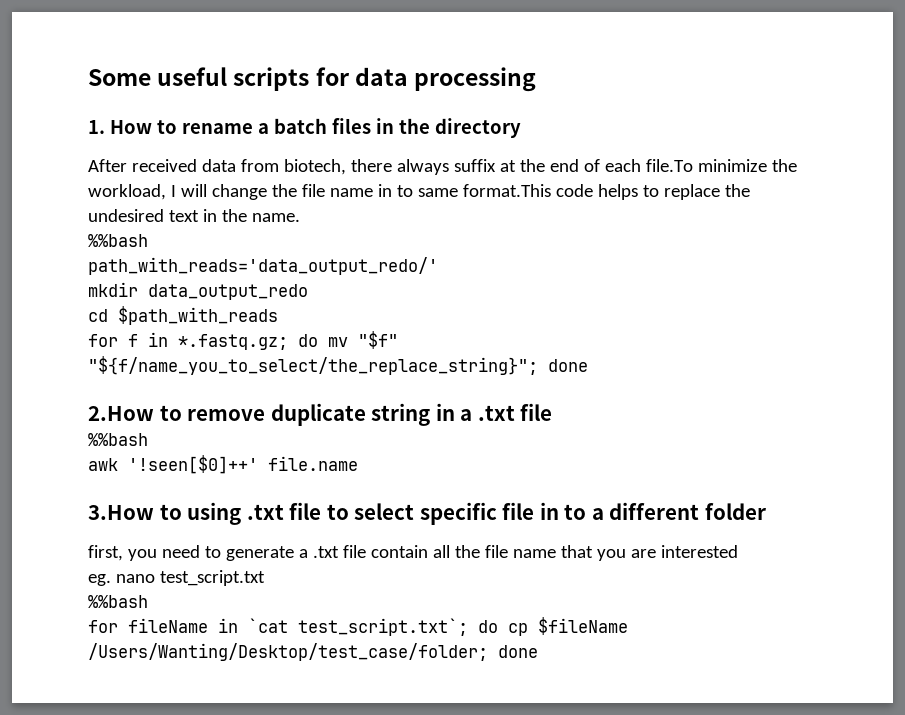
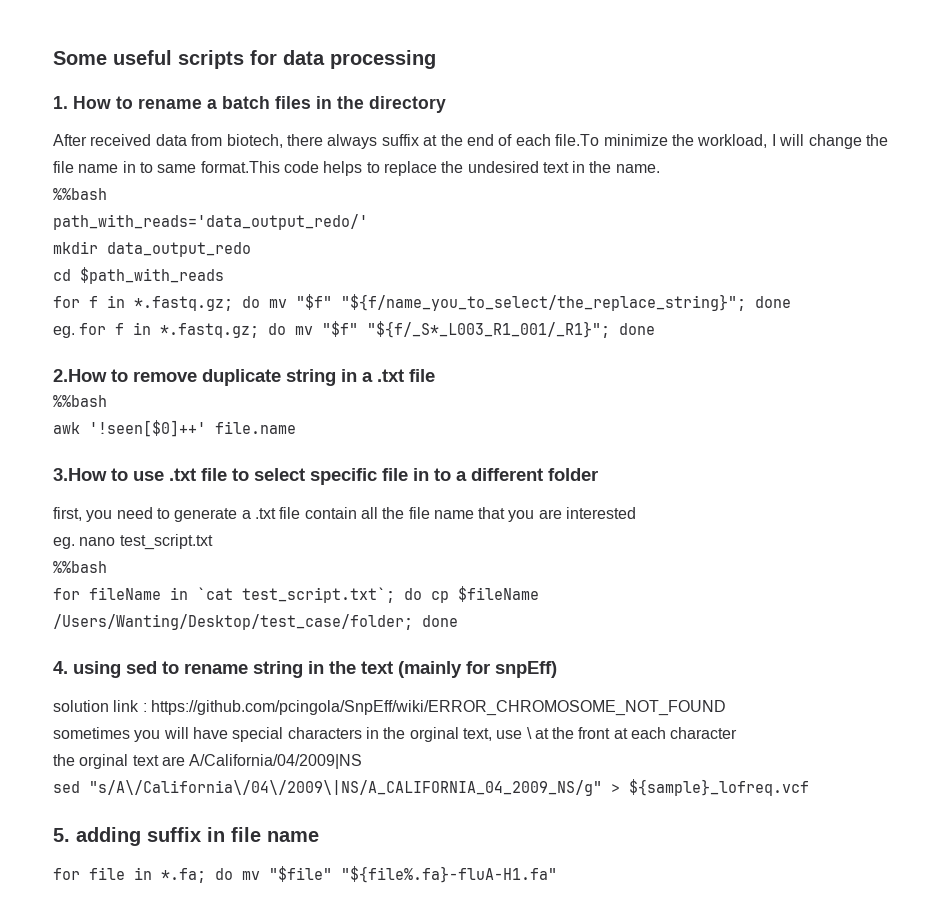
(588, 365) none -> [53,321,656,338] // eg. for f in *.fastq.gz; do mv "$f" "${f/_S*_L003_R1_001/_R1}"; done
[187,502,242,525] using -> [133,471,164,481] use
(538, 651) none -> [53,661,557,678] [53,700,726,716] [53,727,738,742] [53,754,363,769] [53,779,809,796] [53,827,319,846] [53,866,557,883] // 4. using sed to rename string in the text (mainly for snpEff) // solution link : https://github.com/pcingola/SnpEff/wiki/ERROR_CHROMOSOME_NOT_FOUND // sometimes you will have special characters in the orginal text, use \ at the front at each character // the orginal text are A/California/04/2009|NS // sed "s/A\/California\/04\/2009\|NS/A_CALIFORNIA_04_2009_NS/g" > ${sample}_lofreq.vcf // 5. adding suffix in file name // for file in *.fa; do mv "$file" "${file%.fa}-fluA-H1.fa"

